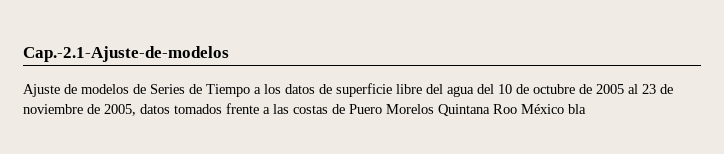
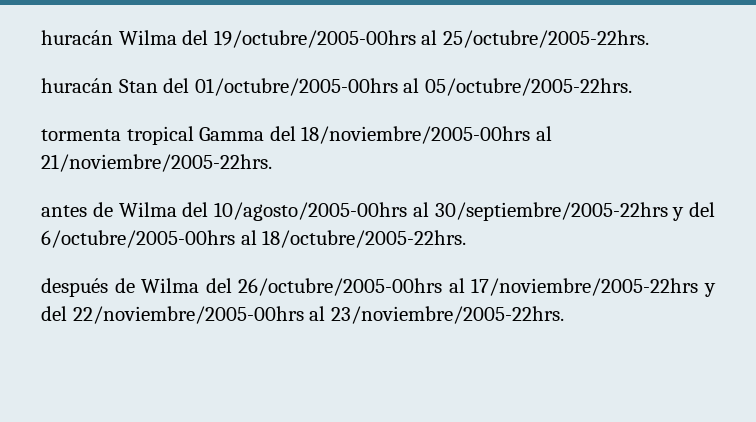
[23,46,229,62] [23,83,673,97] [23,103,586,116] Cap.-2.1-Ajuste-de-modelos // Ajuste de modelos de Series de Tiempo a los datos de superficie libre del agua del 10 de octubre de 2005 al 23 de noviembre de 2005, datos tomados frente a las costas de Puero Morelos Quintana Roo México bla -> [41,30,649,48] [41,78,632,96] [41,126,552,145] [41,154,272,172] [41,202,715,221] [41,230,467,248] [41,278,716,297] [41,306,564,324] huracán Wilma del 19/octubre/2005-00hrs al 25/octubre/2005-22hrs. // huracán Stan del 01/octubre/2005-00hrs al 05/octubre/2005-22hrs. // tormenta tropical Gamma del 18/noviembre/2005-00hrs al 21/noviembre/2005-22hrs. // antes de Wilma del 10/agosto/2005-00hrs al 30/septiembre/2005-22hrs y del 6/octubre/2005-00hrs al 18/octubre/2005-22hrs. // después de Wilma del 26/octubre/2005-00hrs al 17/noviembre/2005-22hrs y del 22/noviembre/2005-00hrs al 23/noviembre/2005-22hrs.

